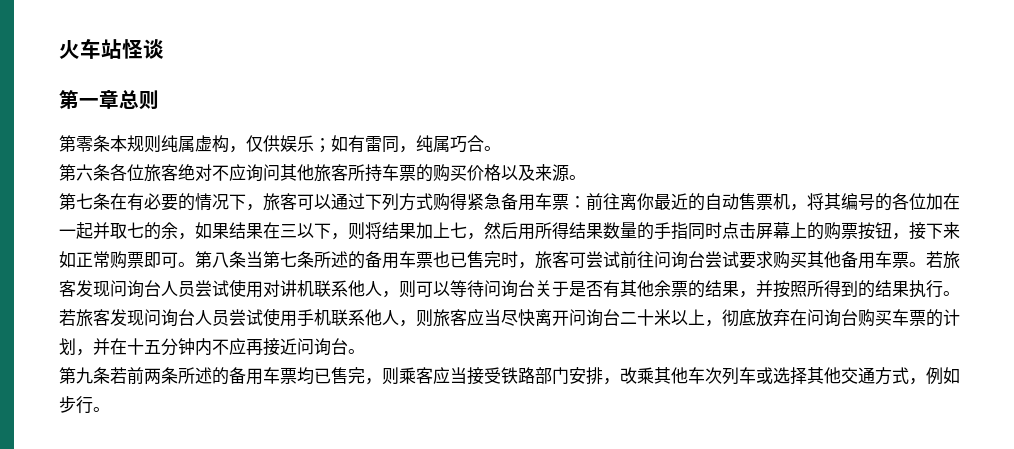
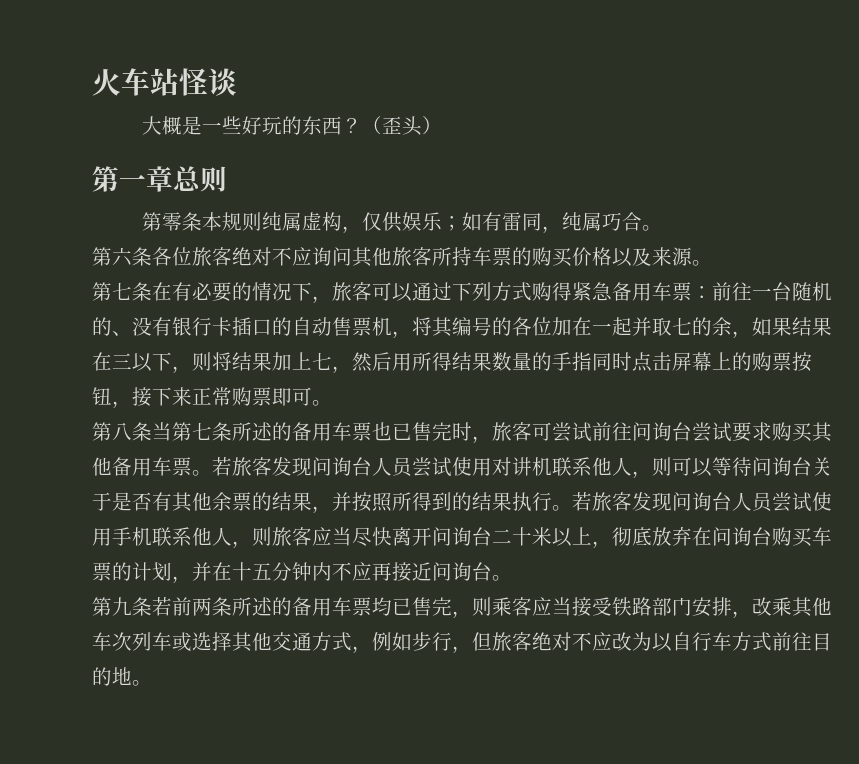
(164, 49) none -> [141,116,442,136] // 大概是一些好玩的东西？（歪头）
[620,193,688,210] 离你最近 -> [752,282,832,301] [92,317,272,336] 一台随机的、没有银行卡插口
[59,251,76,268] 如 -> (192, 396) none
(195, 264) none -> (332, 403) //
(93, 405) none -> [452,632,832,653] [92,667,132,686] ，但旅客绝对不应改为以自行车方式前往目的地

